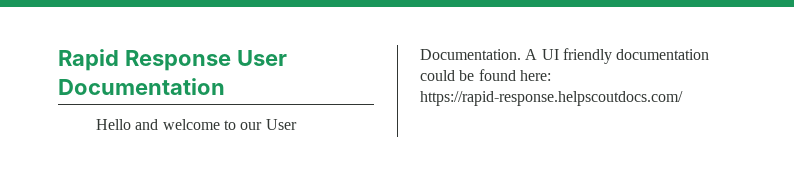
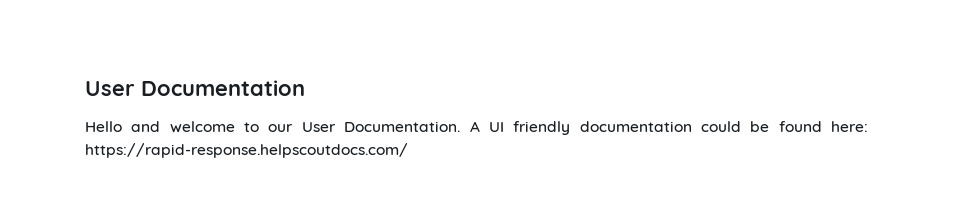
[58,49,231,71] Rapid Response -> (85, 88) none

